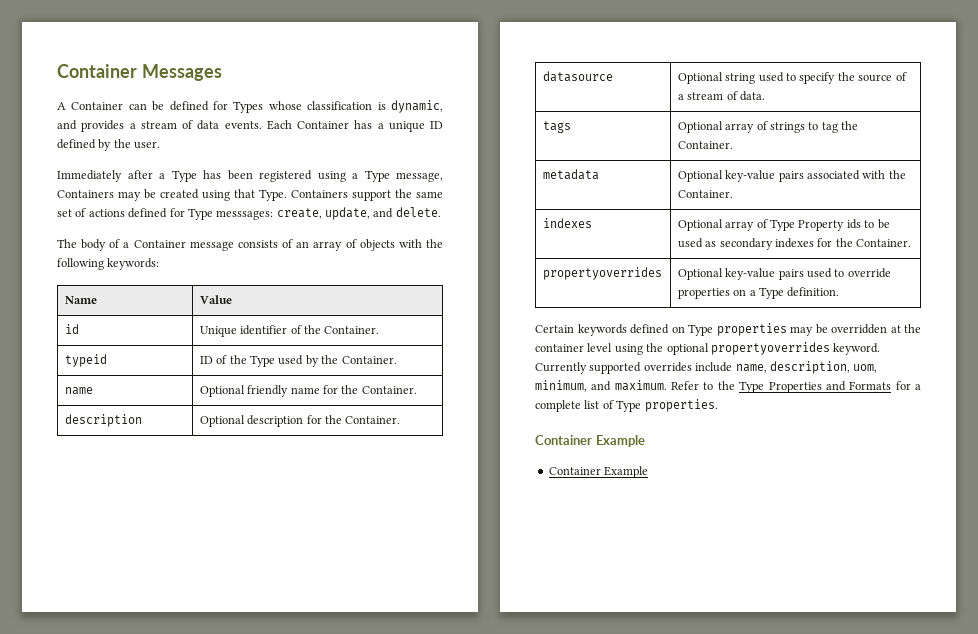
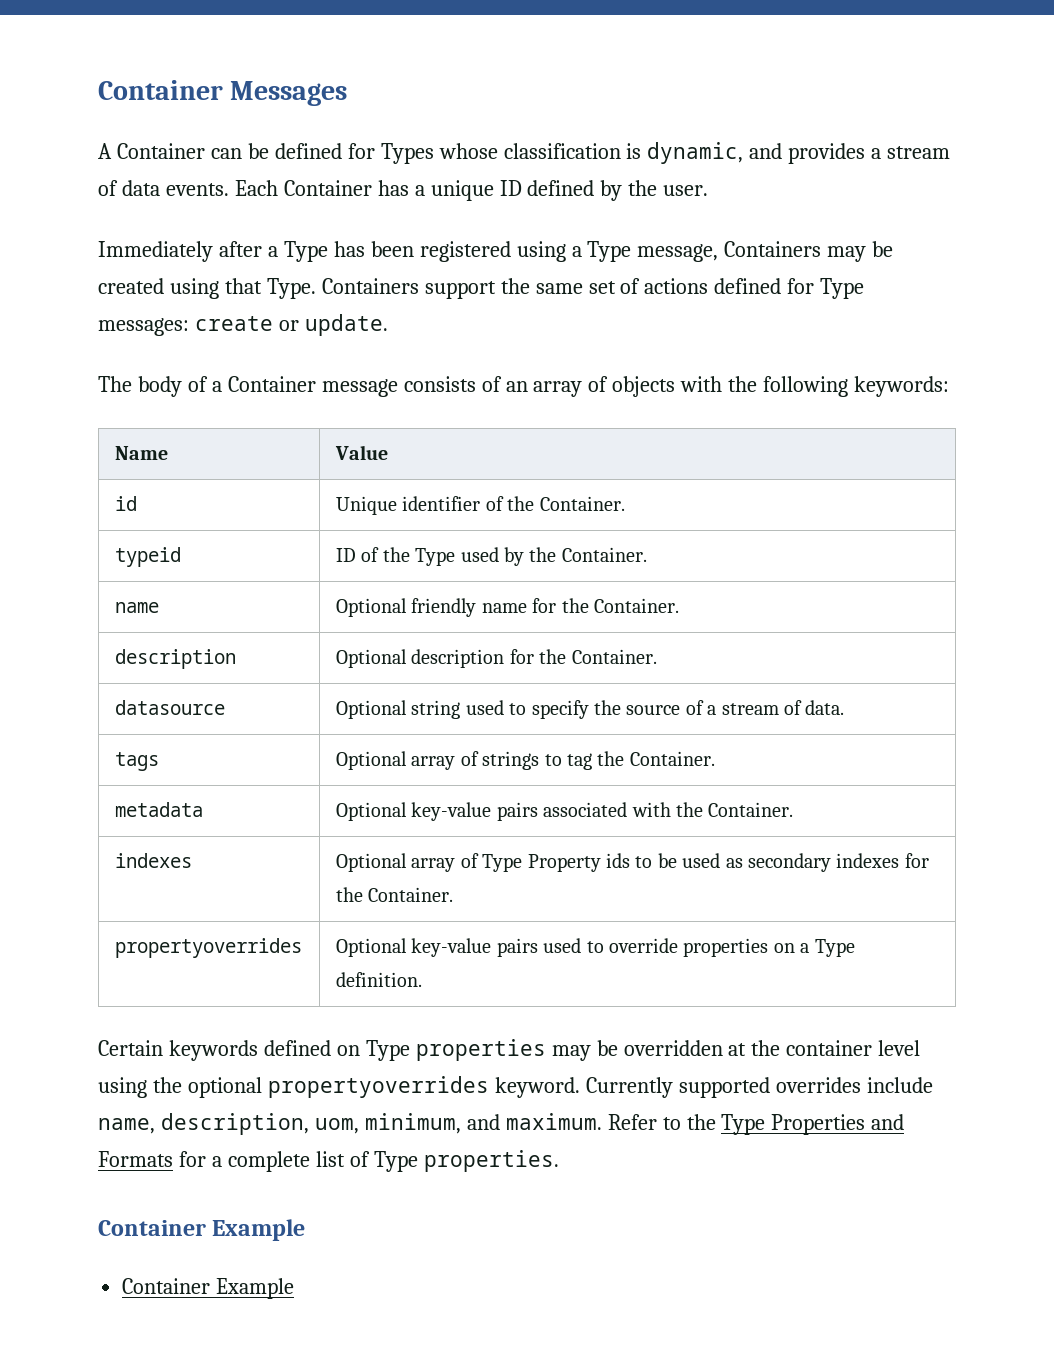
[216,207,441,220] messsages: create, update, and delete. -> [98,314,388,336] messages: create or update.

